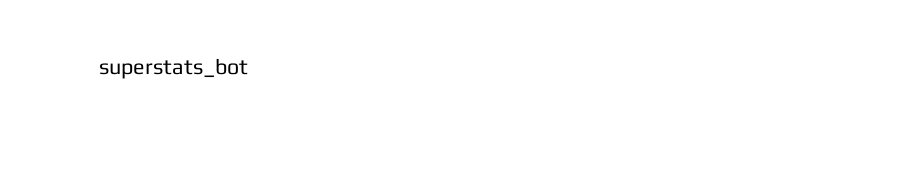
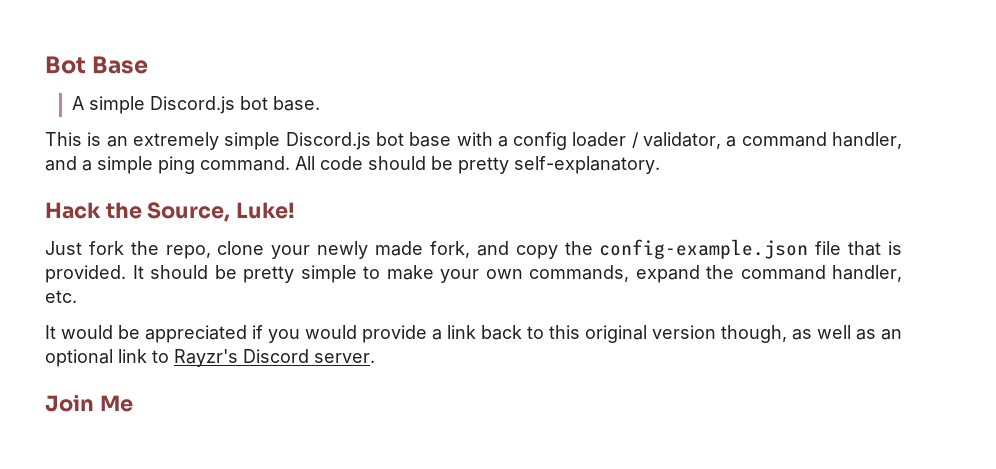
[99,58,248,79] superstats_bot -> [45,56,149,74] [71,96,320,114] [45,132,902,150] [45,156,660,174] [45,202,296,222] [45,239,903,259] [45,265,902,283] [45,290,77,303] [45,325,902,343] [45,349,375,367] [45,394,133,412] Bot Base // A simple Discord.js bot base. // This is an extremely simple Discord.js bot base with a config loader / validator, a command handler, and a simple ping command. All code should be pretty self-explanatory. // Hack the Source, Luke! // Just fork the repo, clone your newly made fork, and copy the config-example.json file that is provided. It should be pretty simple to make your own commands, expand the command handler, etc. // It would be appreciated if you would provide a link back to this original version though, as well as an optional link to Rayzr's Discord server. // Join Me

